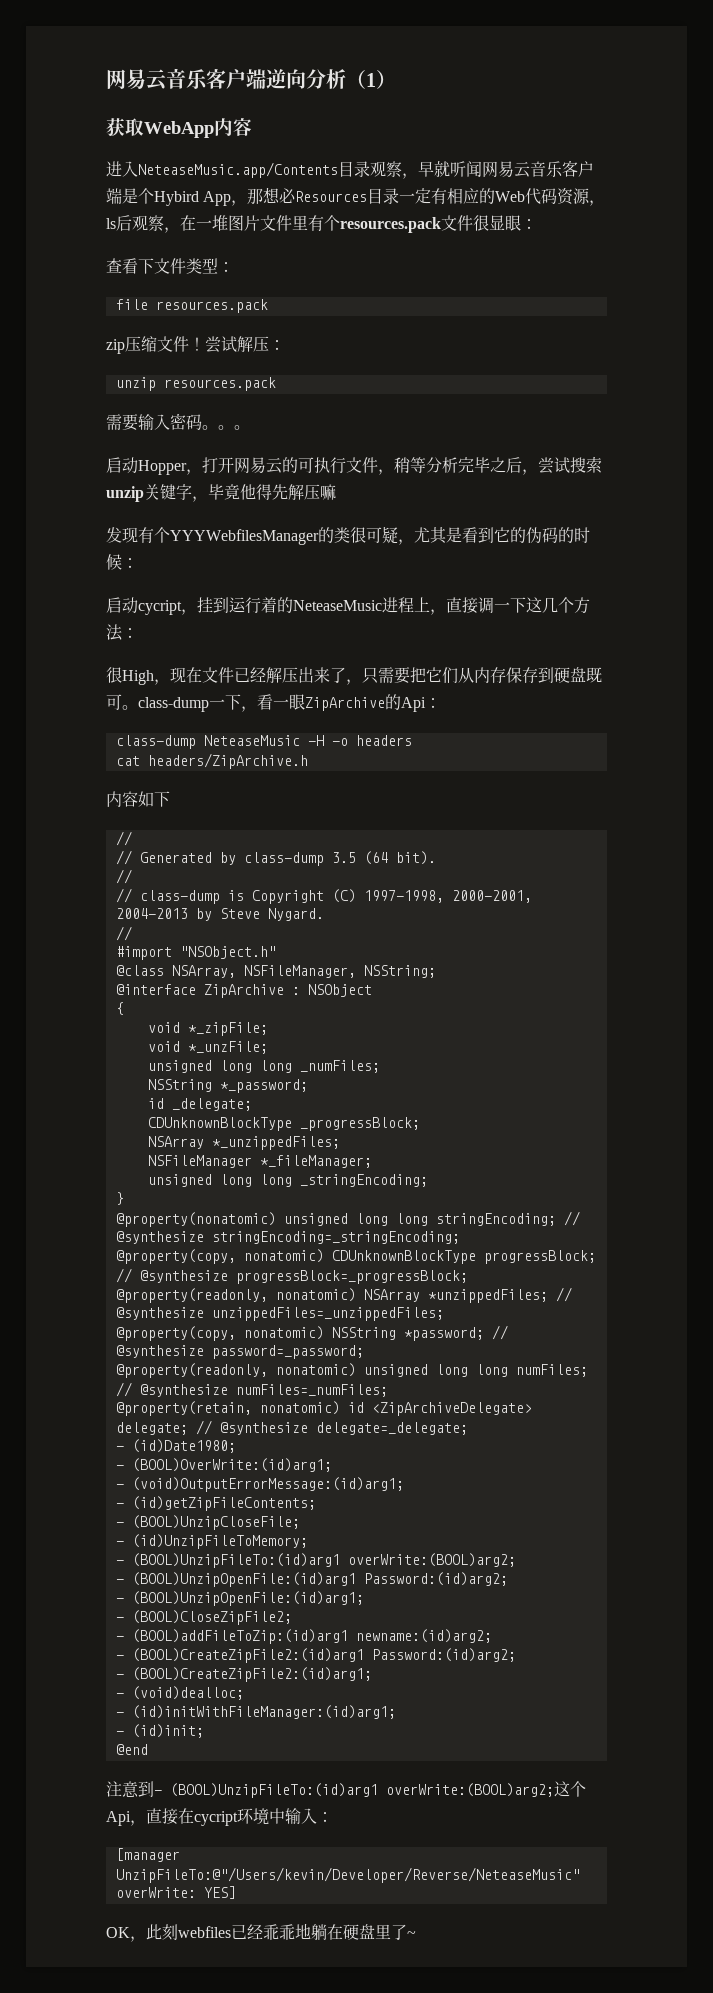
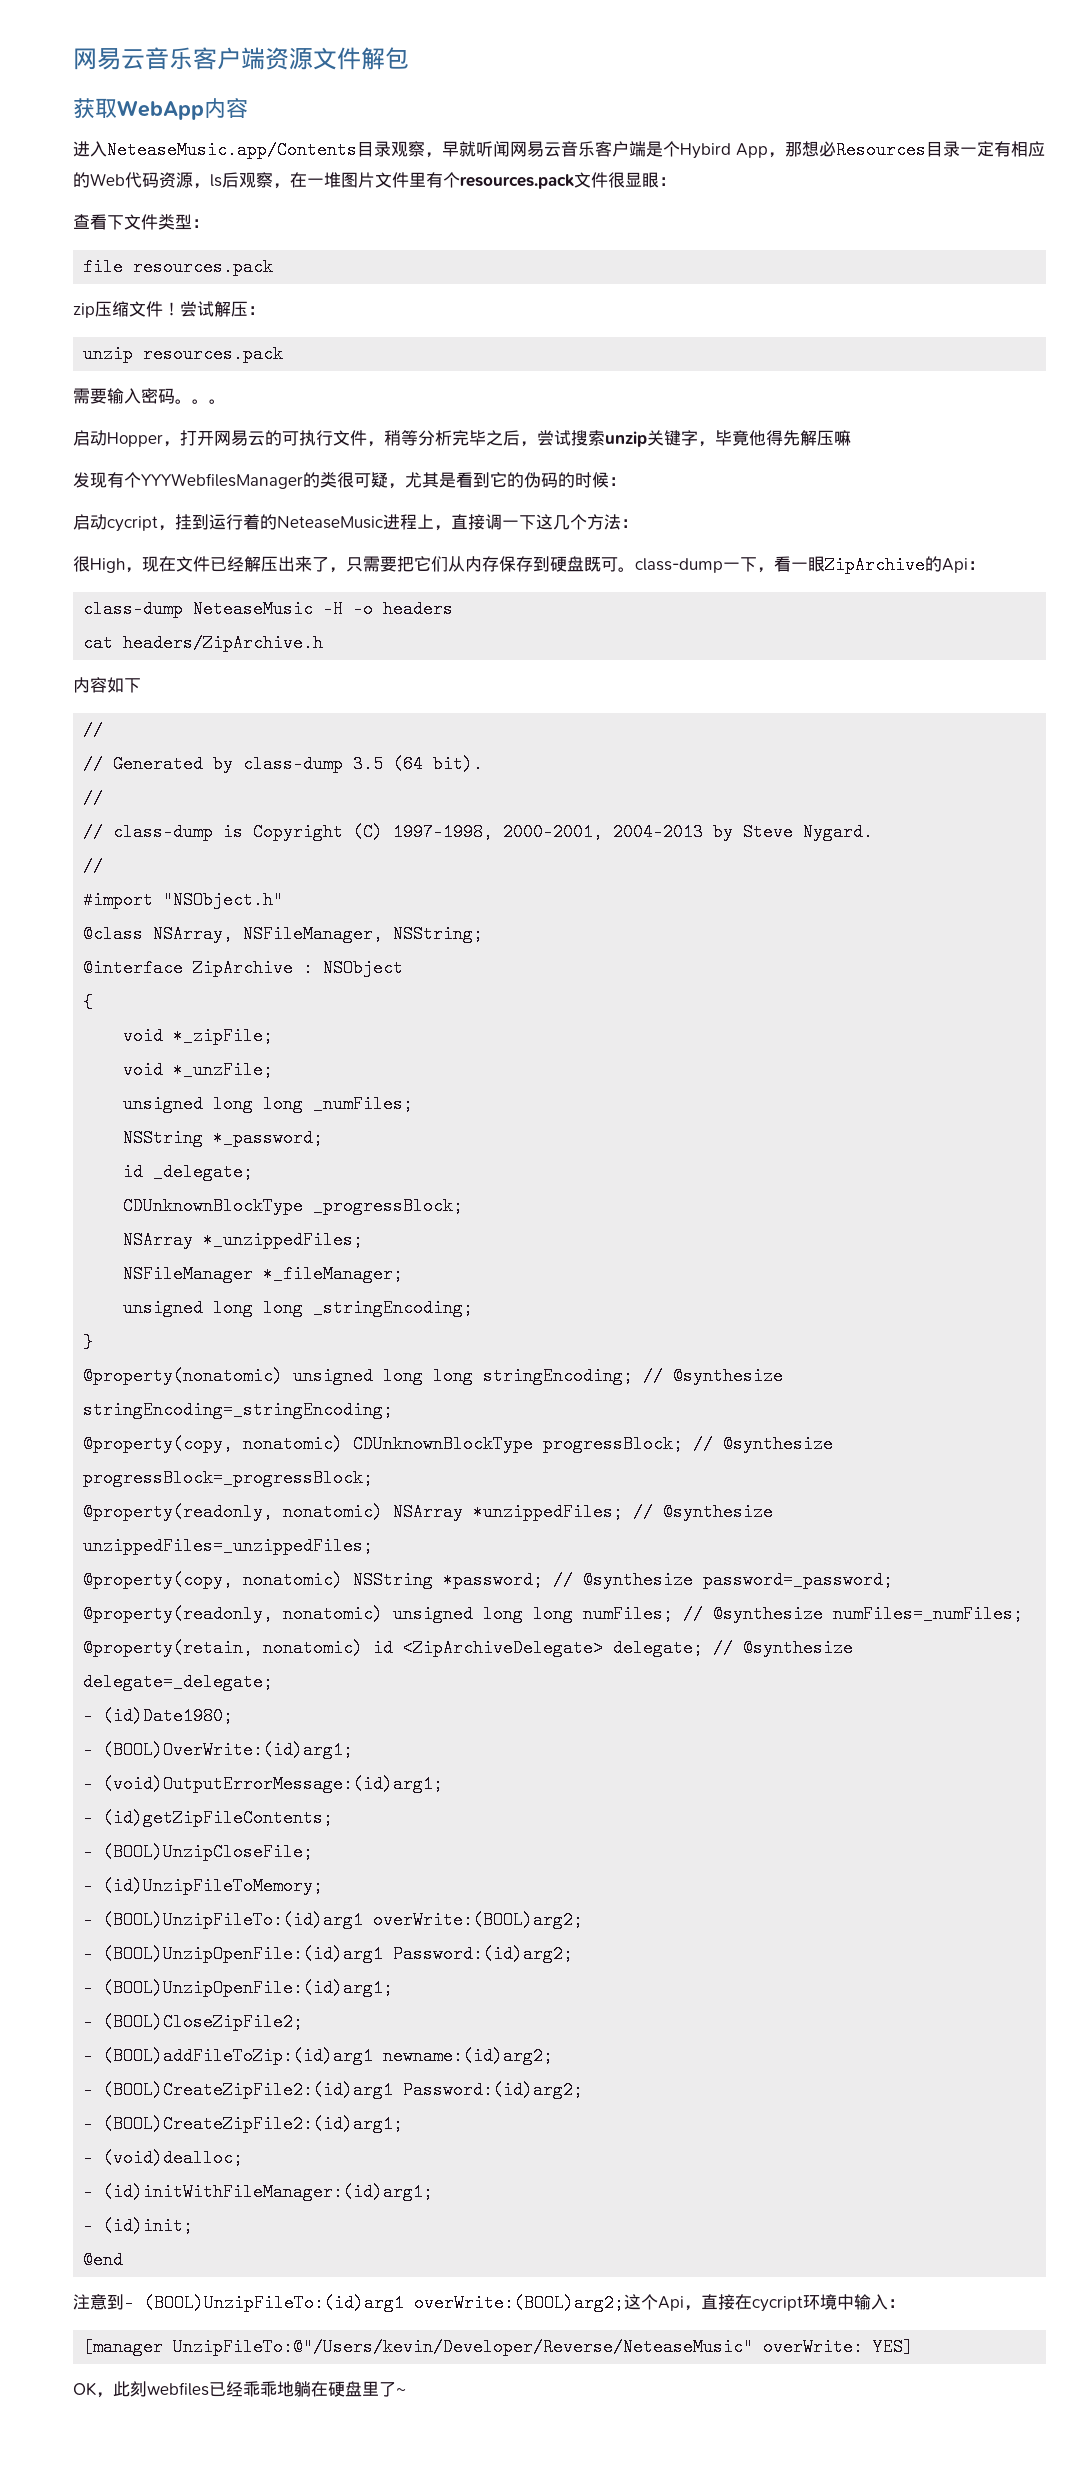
[106,68,396,91] 网易云音乐客户端逆向分析（1） -> [73,47,409,70] 网易云音乐客户端资源文件解包

